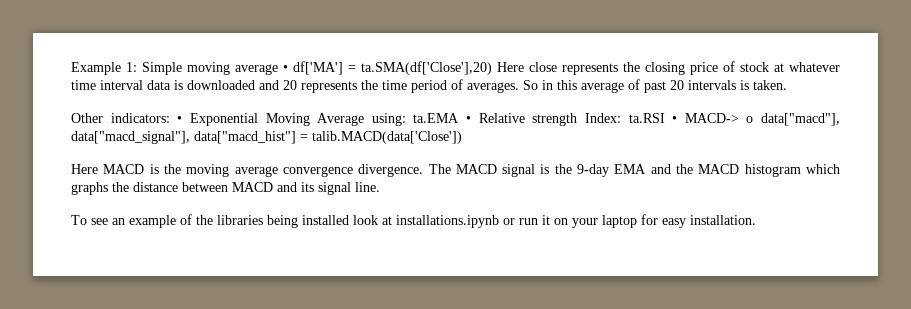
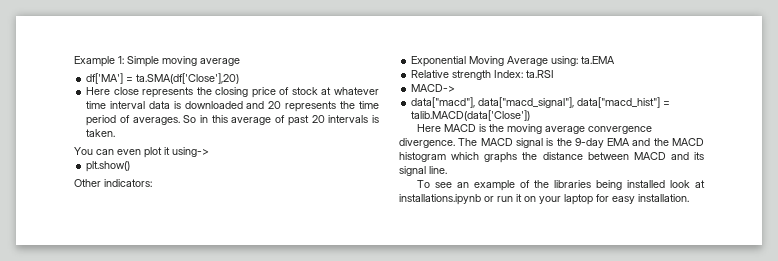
[283,65,288,72] • -> (240, 62) //
(492, 68) none -> (240, 78) //
(787, 85) none -> [74,147,209,158] [86,161,131,172] // You can even plot it using-> // plt.show()
[177,116,183,123] • -> (152, 183) //
[466,116,471,123] • -> (616, 60) //
[672,116,678,123] • -> (555, 74) //
[746,116,754,123] o -> (456, 88) //

